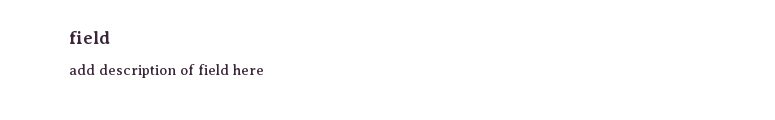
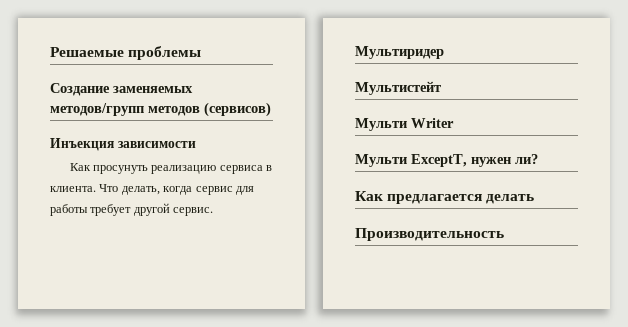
[69,31,110,44] [69,64,264,78] field // add description of field here -> [50,46,202,60] [50,83,193,96] [50,102,271,117] [50,138,196,151] [69,163,273,174] [50,184,254,195] [50,203,214,216] [355,46,444,59] [355,81,441,95] [355,118,454,131] [355,154,538,167] [355,191,535,204] [355,228,504,241] Решаемые проблемы // Создание заменяемых методов/групп методов (сервисов) // Инъекция зависимости // Как просунуть реализацию сервиса в клиента. Что делать, когда сервис для работы требует другой сервис. // Мультиридер // Мультистейт // Мульти Writer // Мульти ExceptT, нужен ли? // Как предлагается делать // Производительность

